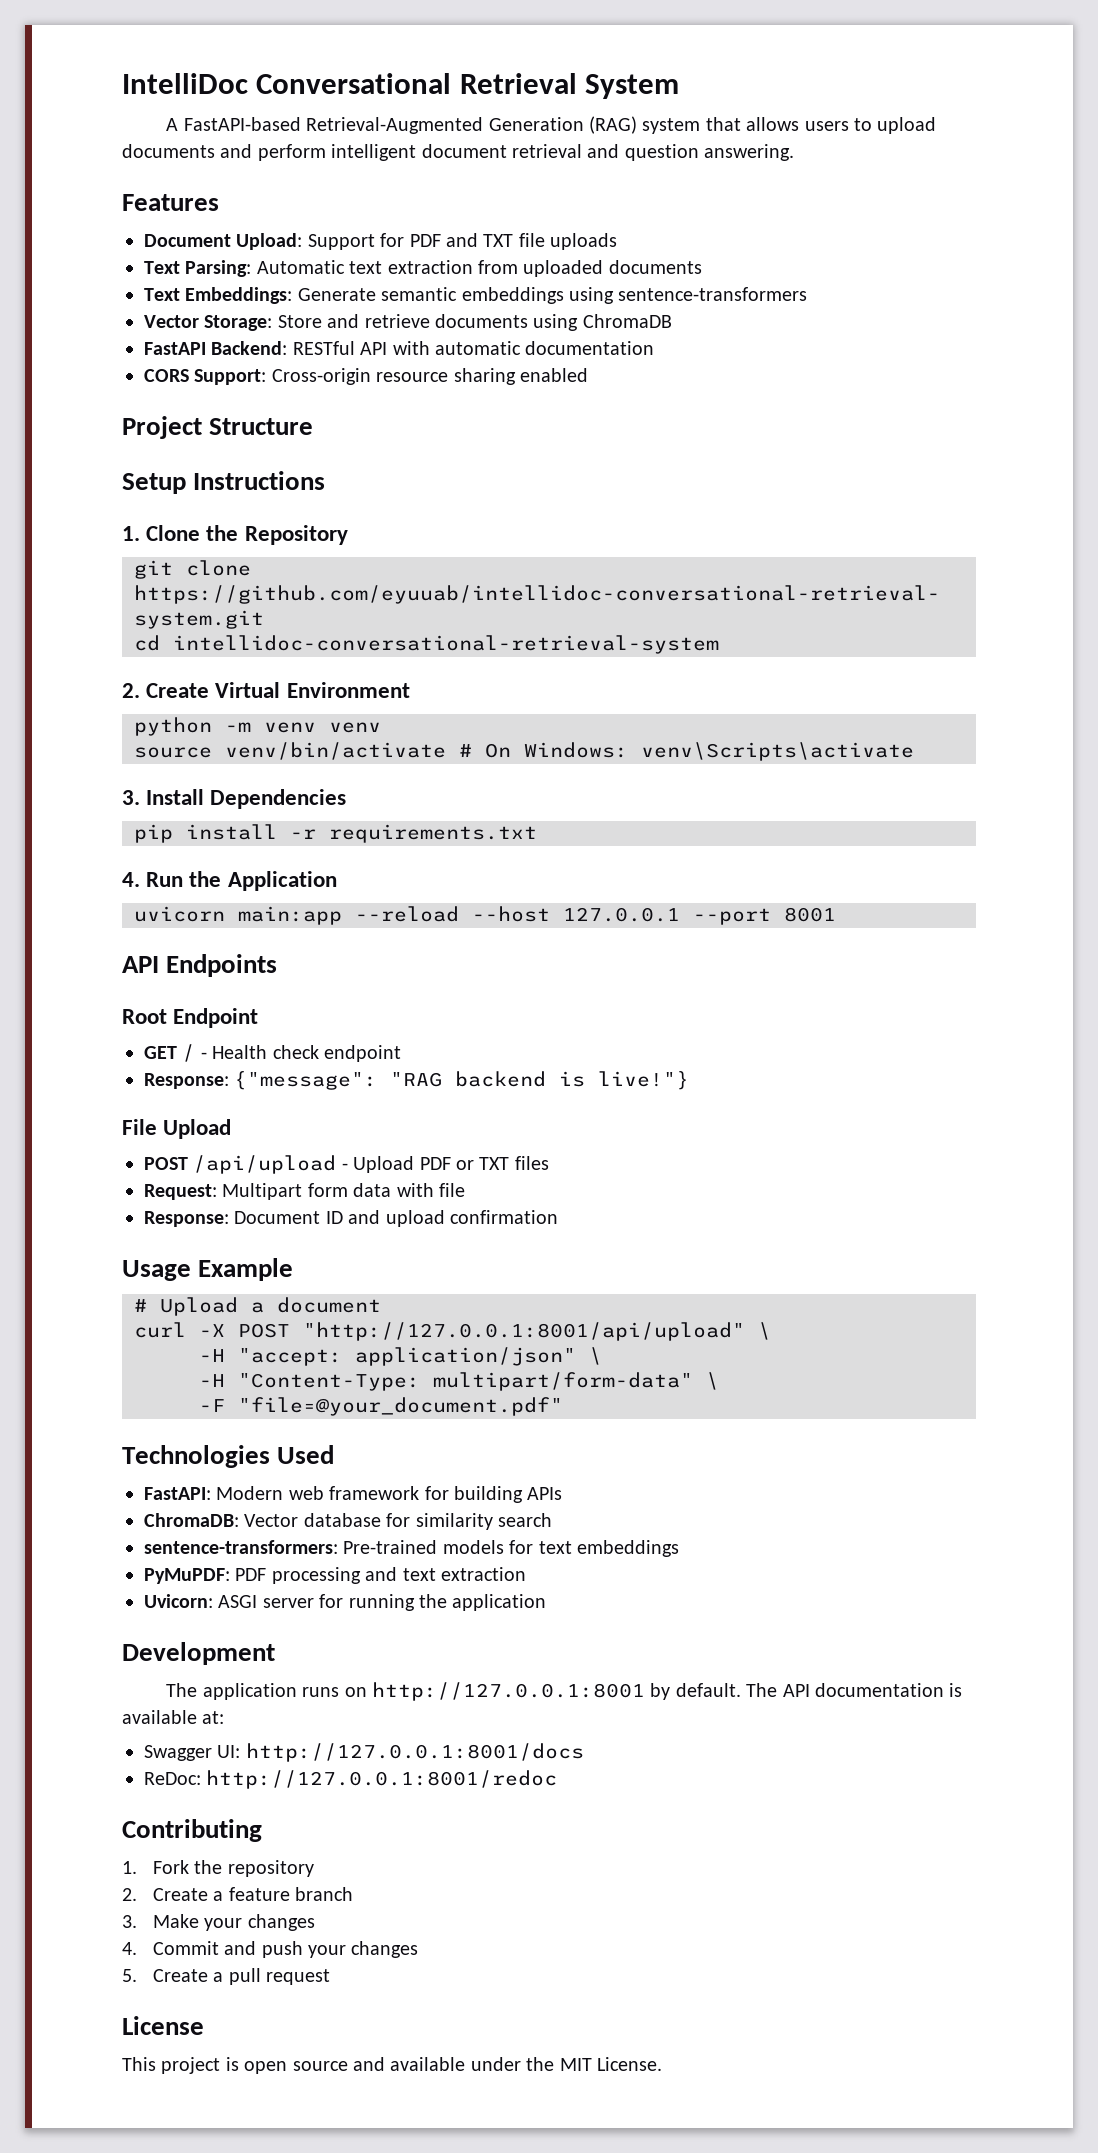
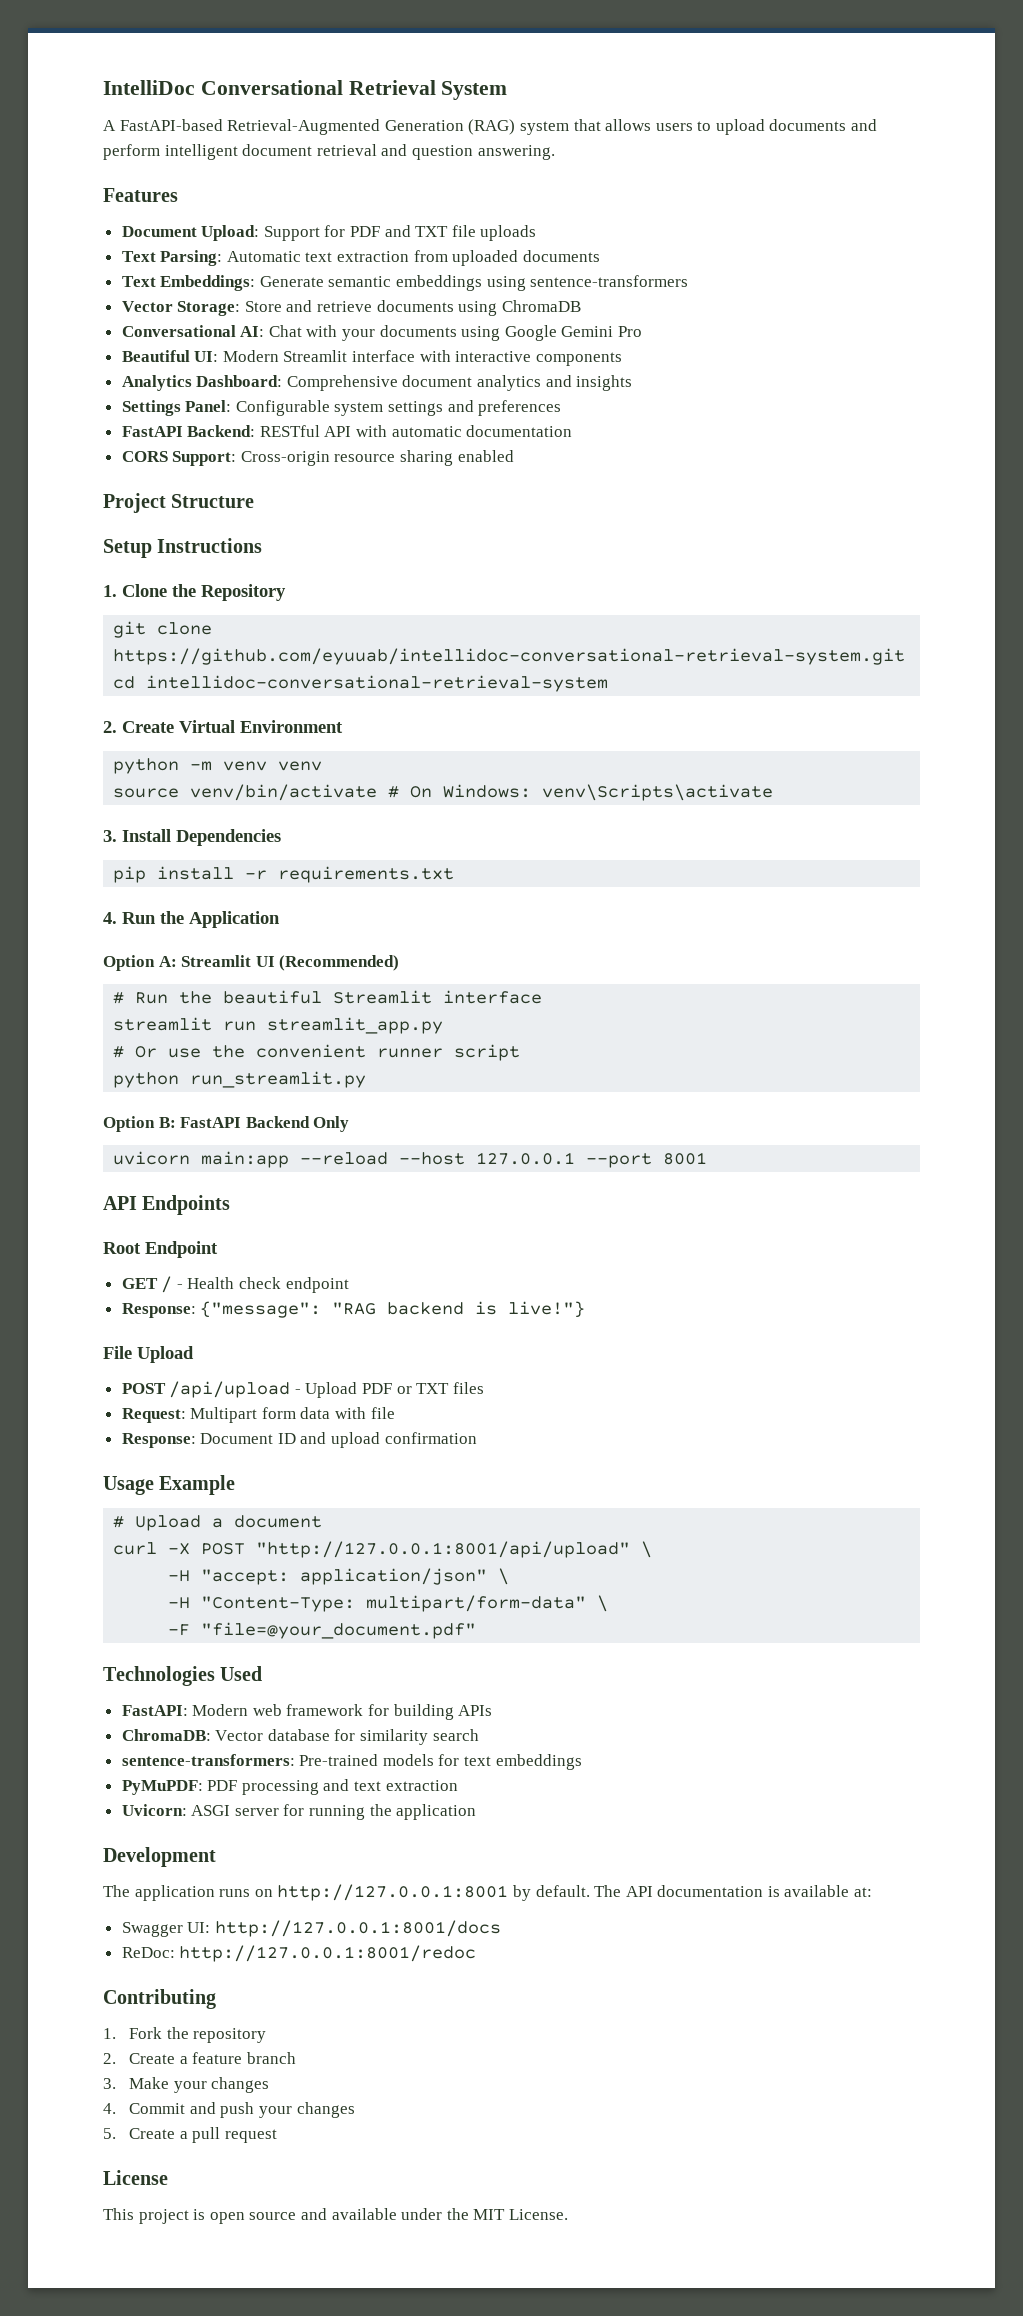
(672, 321) none -> [121,325,643,341] [121,350,622,366] [121,375,633,391] [121,400,562,416] // Conversational AI: Chat with your documents using Google Gemini Pro // Beautiful UI: Modern Streamlit interface with interactive components // Analytics Dashboard: Comprehensive document analytics and insights // Settings Panel: Configurable system settings and preferences
(337, 881) none -> [103,955,400,971] [113,990,543,1004] [113,1017,444,1034] [113,1044,521,1061] [113,1071,367,1088] [103,1116,350,1132] // Option A: Streamlit UI (Recommended) // # Run the beautiful Streamlit interface // streamlit run streamlit_app.py // # Or use the convenient runner script // python run_streamlit.py // Option B: FastAPI Backend Only

